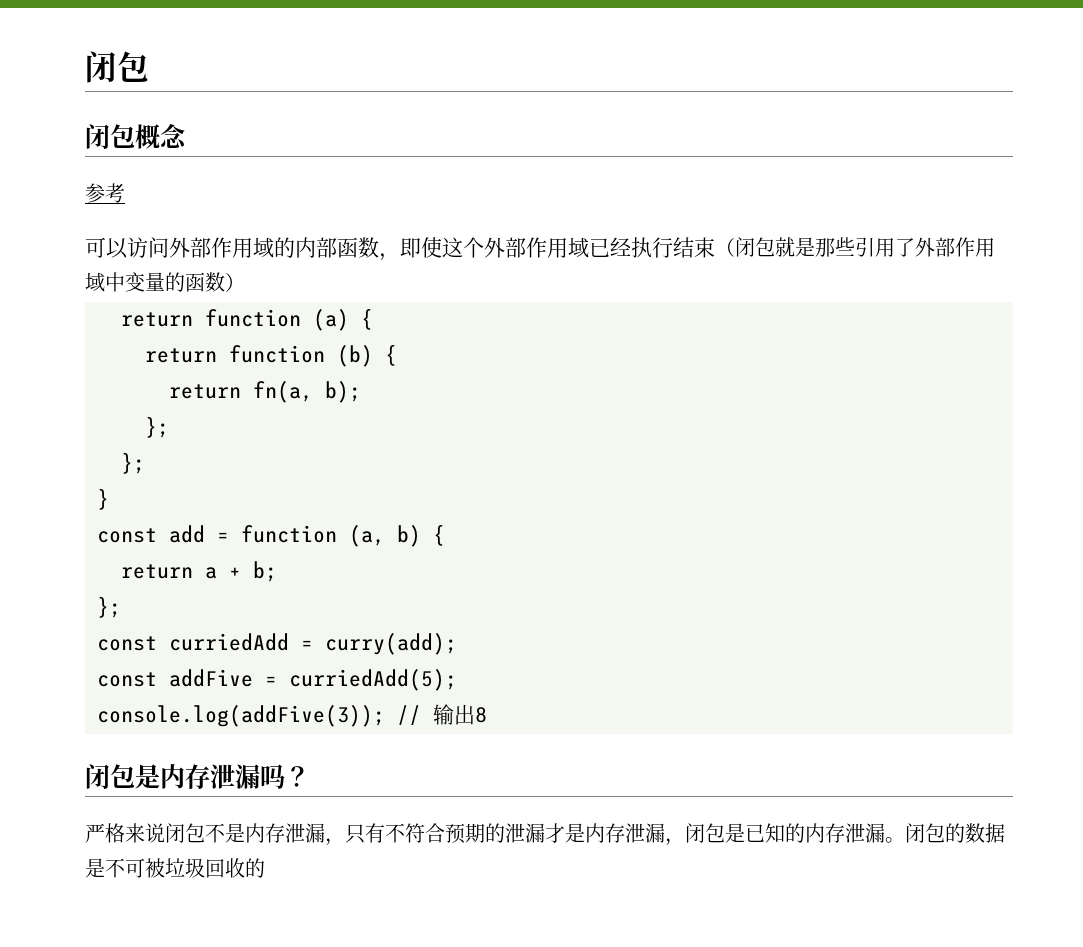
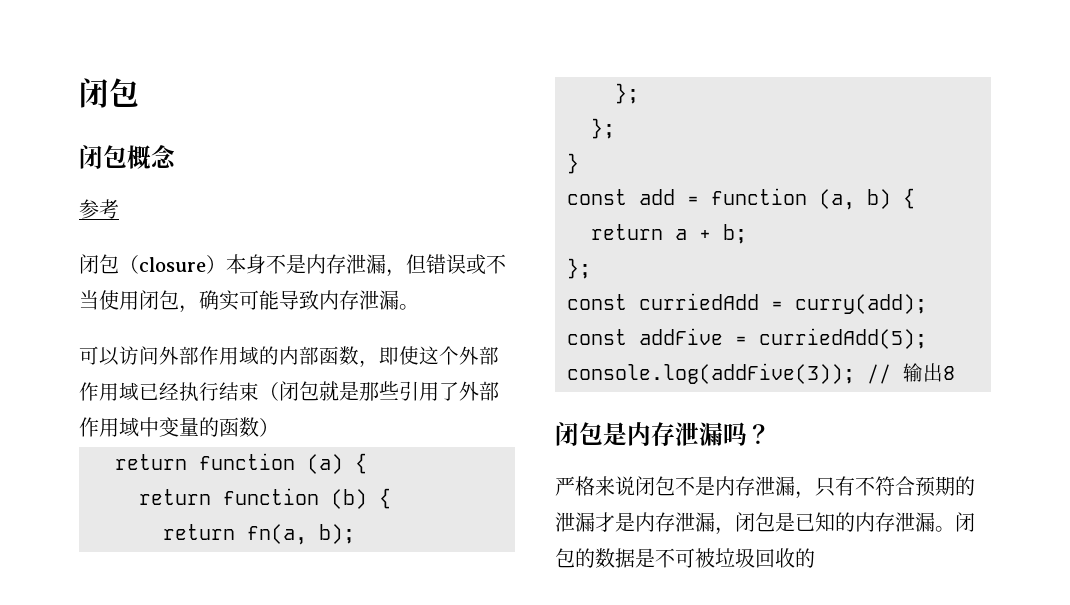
(125, 193) none -> [79,254,506,277] [79,290,419,313] // 闭包（closure）本身不是内存泄漏，但错误或不当使用闭包，确实可能导致内存泄漏。

